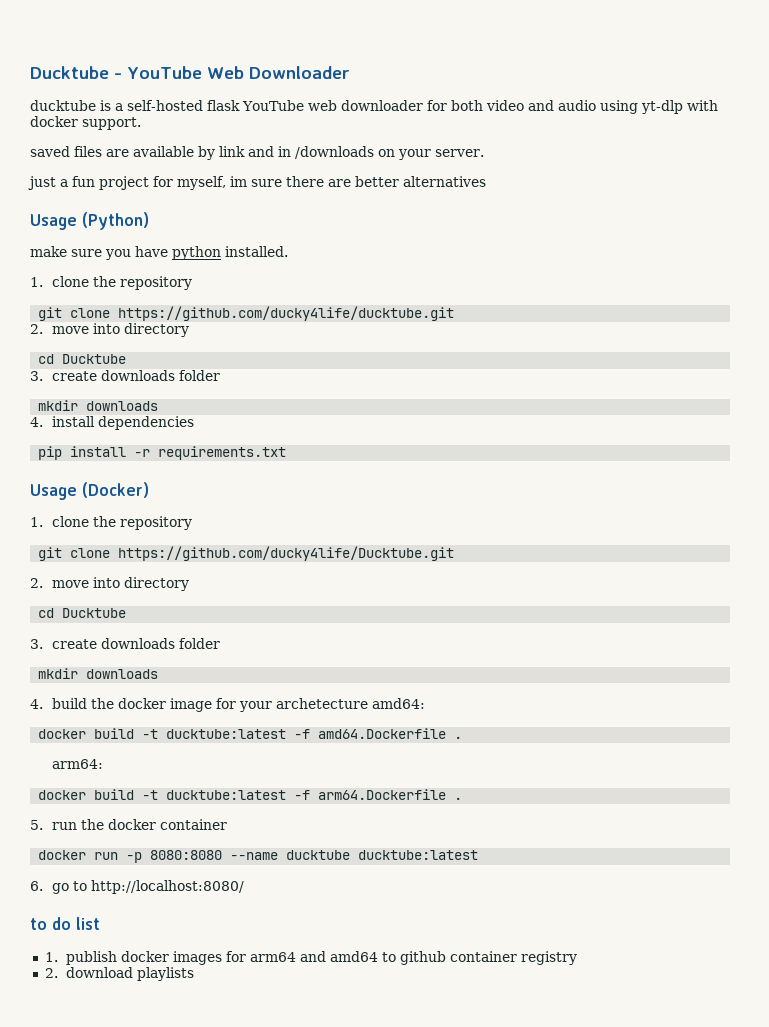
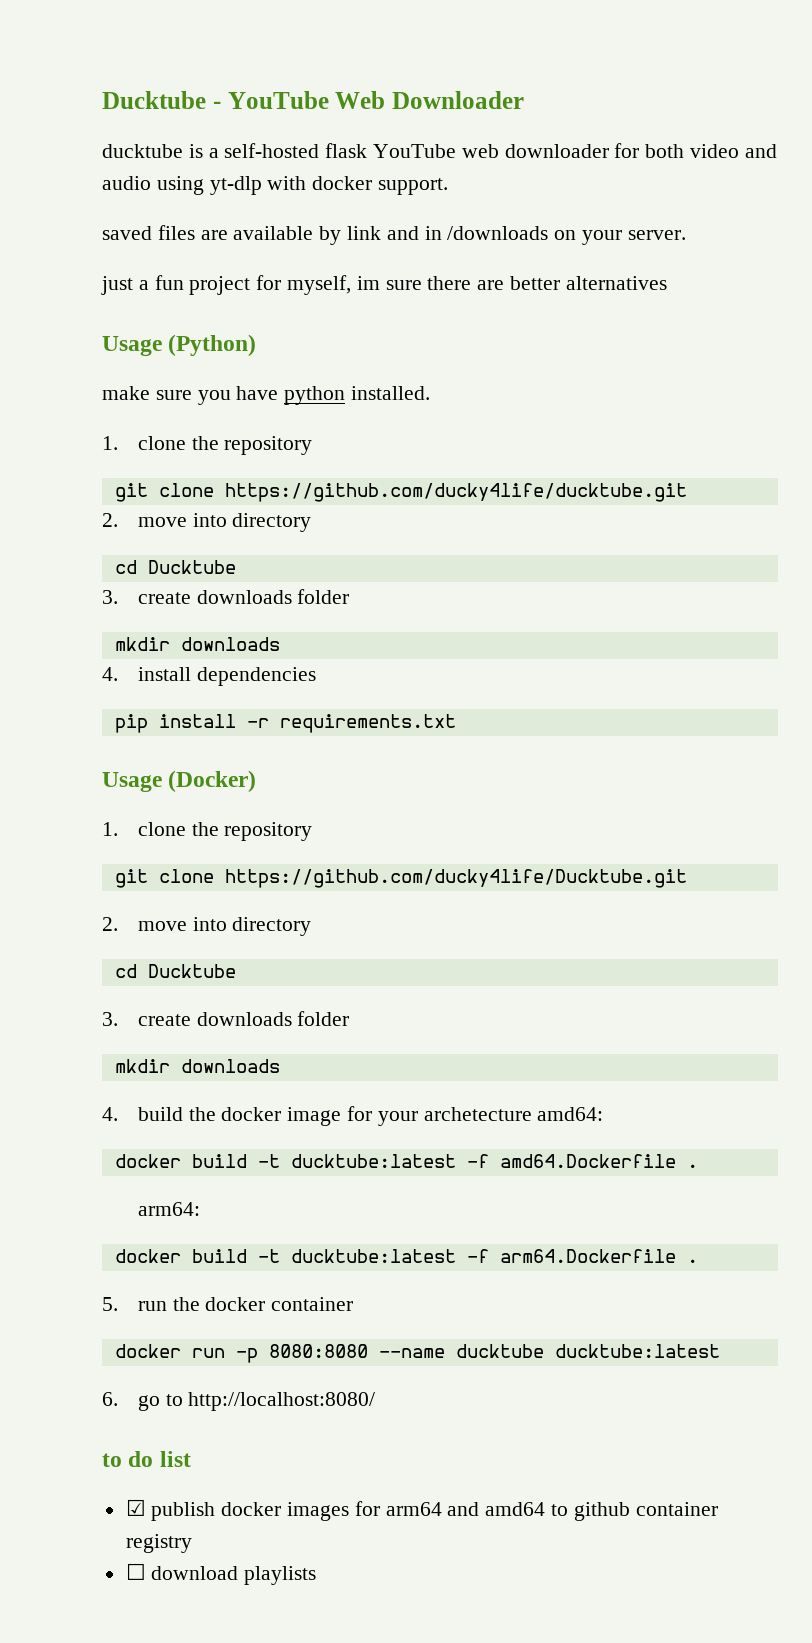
[44,952,58,962] 1. -> [125,1499,146,1516] ☑
[44,968,58,978] 2. -> [125,1563,146,1580] ☐

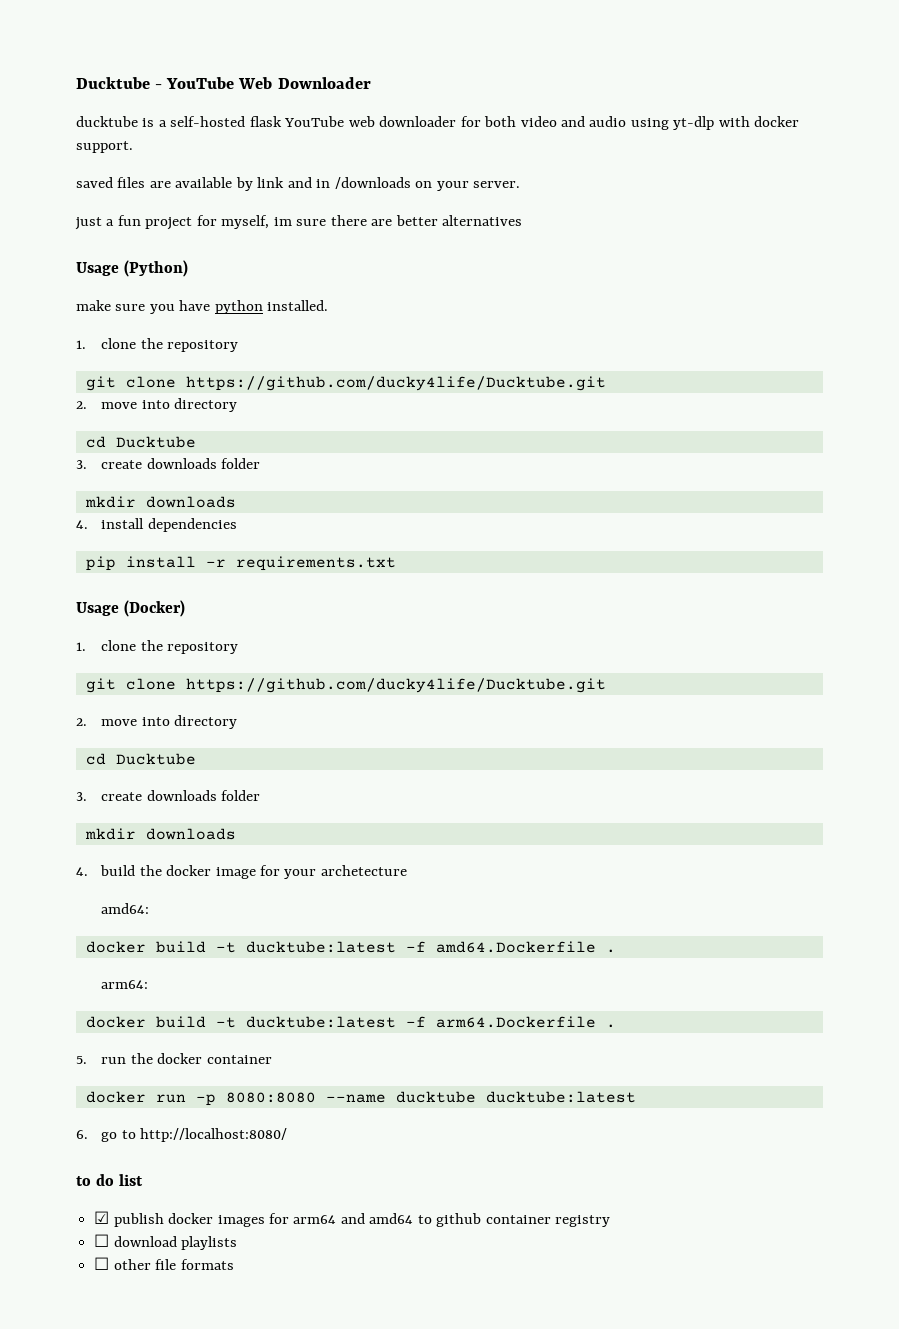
[224,483,687,502] https://github.com/ducky4life/ducktube.git -> [185,376,606,391] https://github.com/ducky4life/Ducktube.git
(532, 1114) none -> (407, 870) //
(317, 1575) none -> [94,1257,234,1270] // ☐ other file formats

